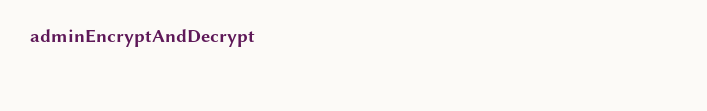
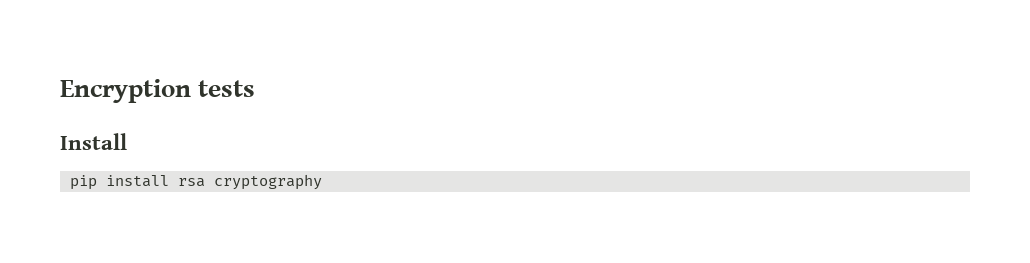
[30,29,255,47] adminEncryptAndDecrypt -> [60,79,256,103] [60,133,127,150] [70,174,323,190] Encryption tests // Install // pip install rsa cryptography

